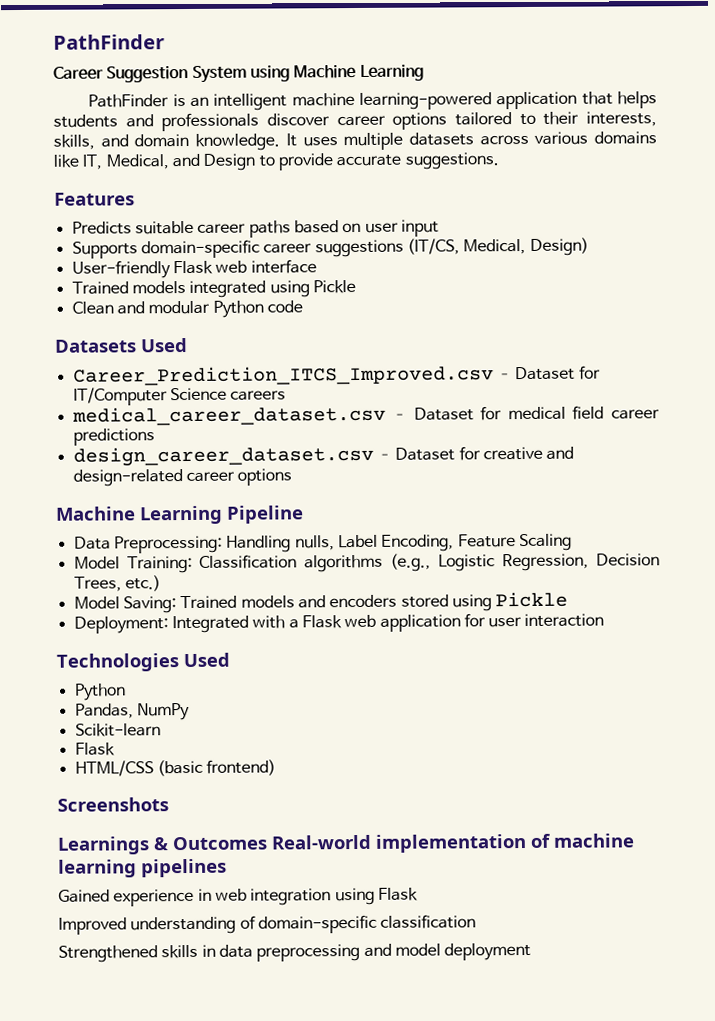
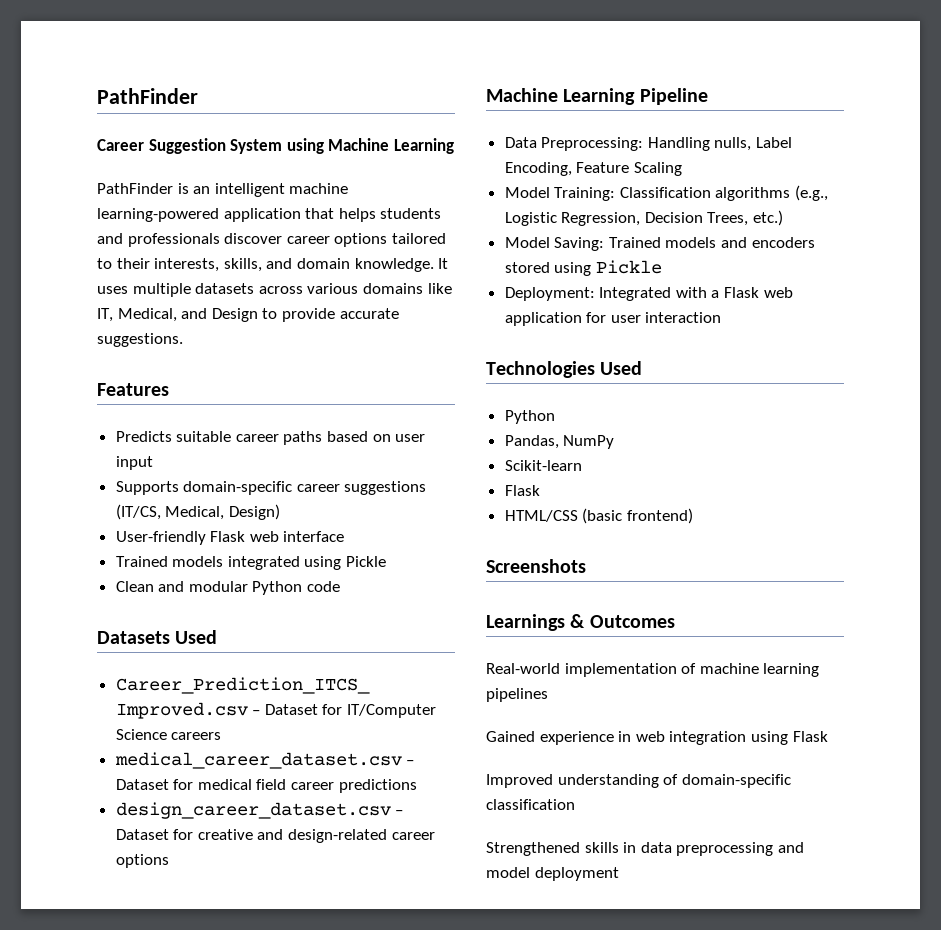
(268, 843) none -> (675, 621) //

